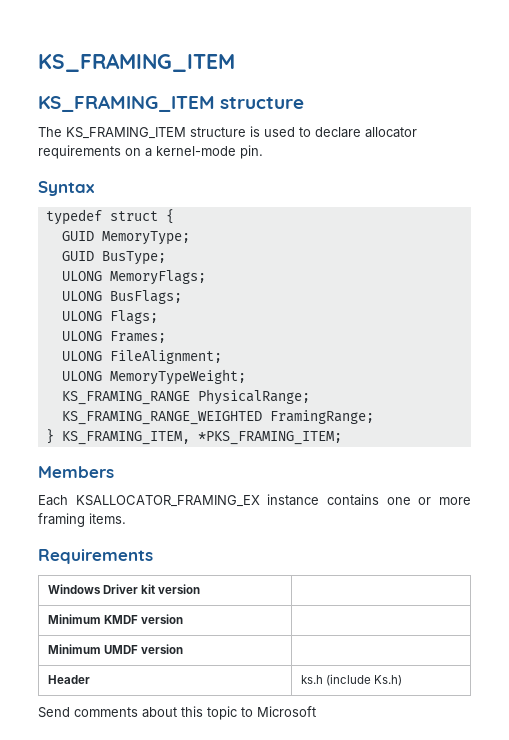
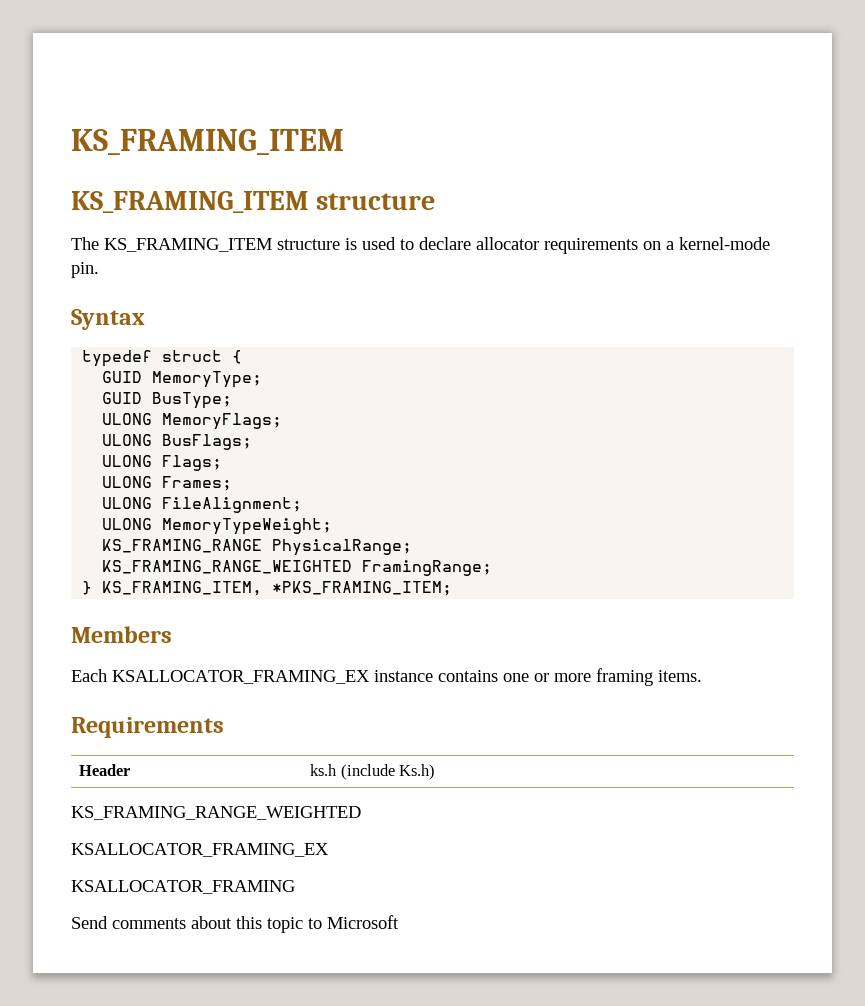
[47,584,201,594] [47,614,184,624] [47,644,184,654] // Windows Driver kit version | // Minimum KMDF version | // Minimum UMDF version | -> (224, 727) none
(403, 680) none -> [71,806,361,820] [71,843,329,857] [71,880,295,894] // KS_FRAMING_RANGE_WEIGHTED // KSALLOCATOR_FRAMING_EX // KSALLOCATOR_FRAMING

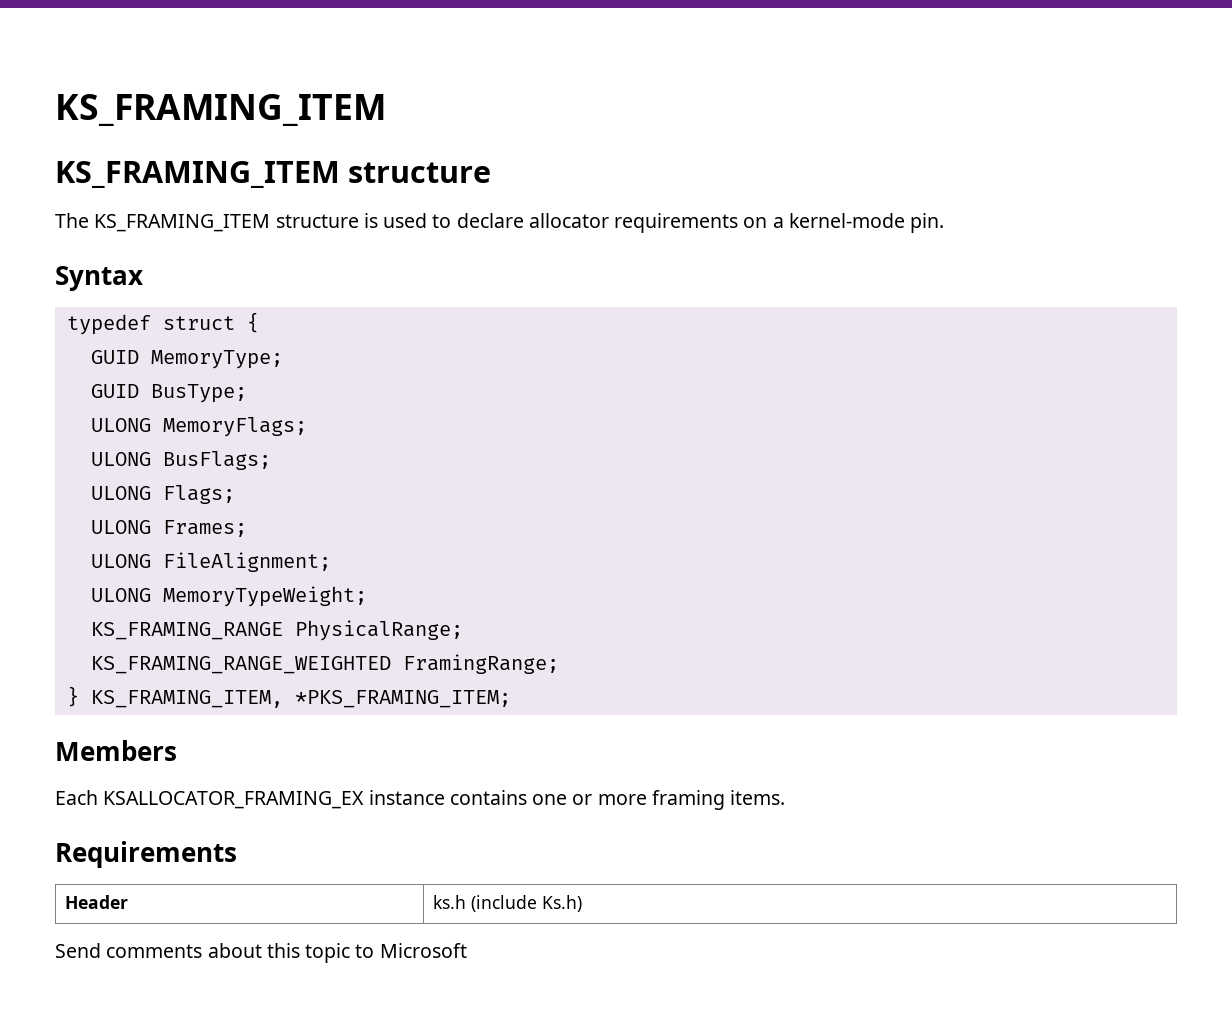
[71,806,361,820] [71,843,329,857] [71,880,295,894] // KS_FRAMING_RANGE_WEIGHTED // KSALLOCATOR_FRAMING_EX // KSALLOCATOR_FRAMING -> (583, 903) none

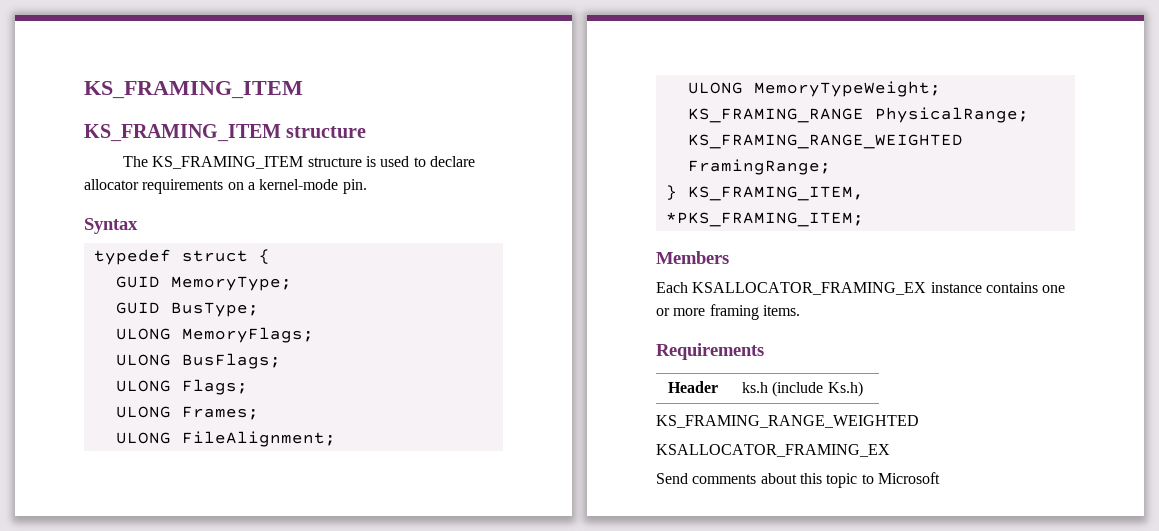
(583, 903) none -> [656,415,919,428] [656,444,890,457] // KS_FRAMING_RANGE_WEIGHTED // KSALLOCATOR_FRAMING_EX

